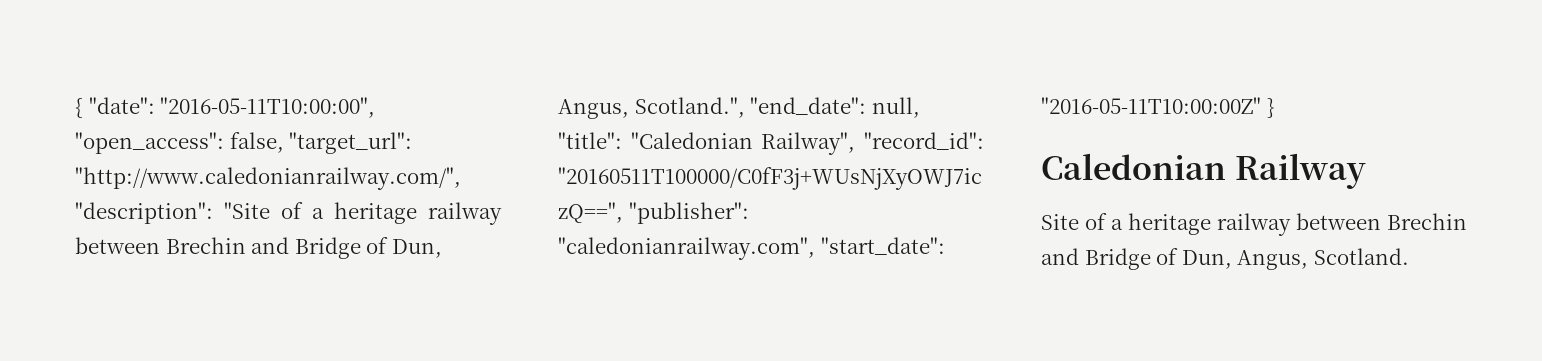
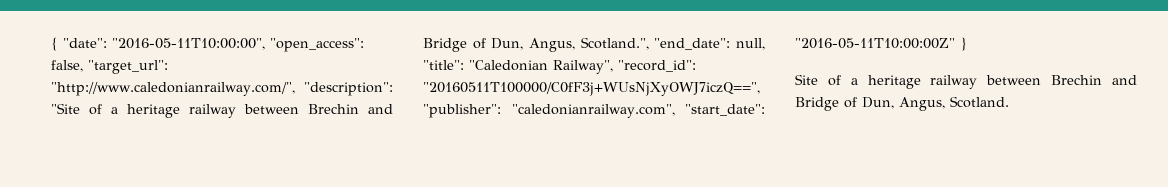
[1041,153,1366,189] // Caledonian Railway -> (967, 44) none

